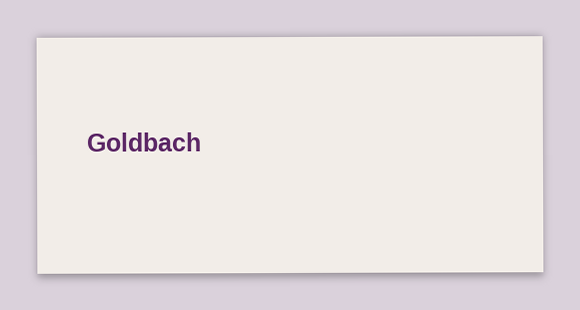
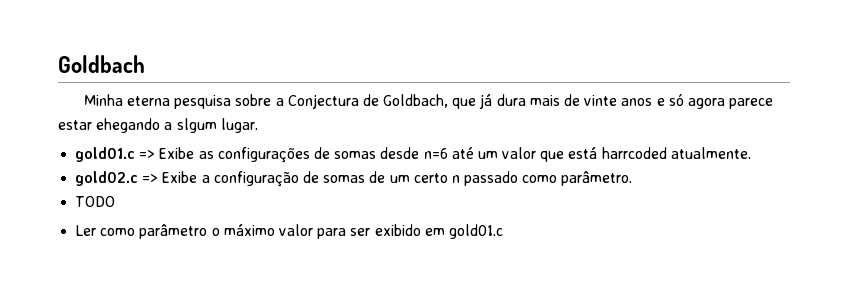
(201, 142) none -> [83,93,774,109] [58,118,258,133] [75,147,751,163] [75,171,633,187] [75,196,116,207] [75,224,503,239] // Minha eterna pesquisa sobre a Conjectura de Goldbach, que já dura mais de vinte anos e só agora parece estar ehegando a slgum lugar. // gold01.c => Exibe as configurações de somas desde n=6 até um valor que está harrcoded atualmente. // gold02.c => Exibe a configuração de somas de um certo n passado como parâmetro. // TODO // Ler como parâmetro o máximo valor para ser exibido em gold01.c

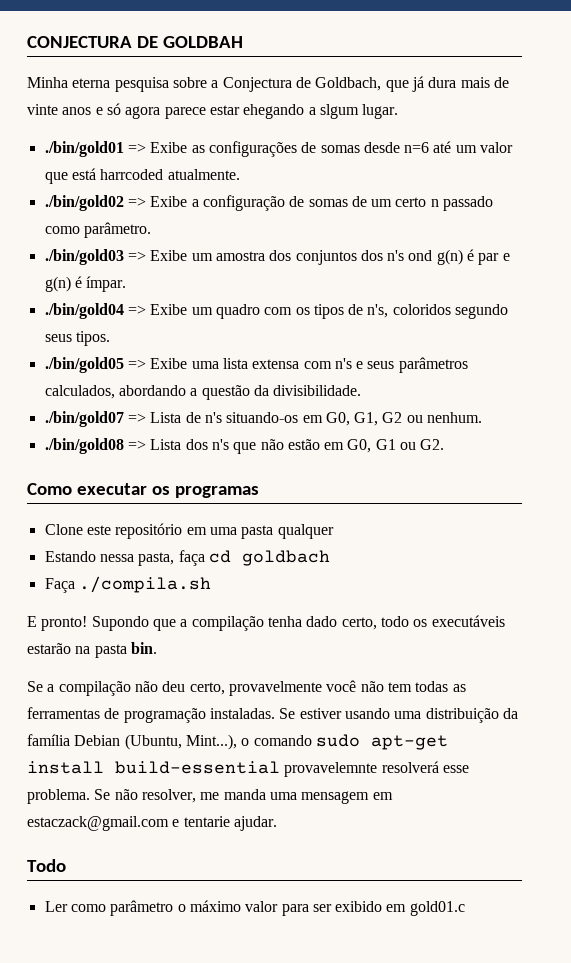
[58,55,145,73] Goldbach -> [27,36,243,48] CONJECTURA DE GOLDBAH
[75,147,136,162] gold01.c -> [44,141,124,157] ./bin/gold01
[75,171,139,186] gold02.c -> [44,195,124,211] ./bin/gold02
[75,196,116,207] TODO -> [44,249,510,265] [44,276,127,292] [44,303,509,319] [44,331,110,346] [44,357,468,373] [44,385,362,400] [44,411,483,427] [44,438,445,454] [27,483,259,498] [44,523,334,539] [44,550,330,566] [44,576,211,593] [27,615,505,631] [27,642,157,658] [27,680,466,696] [27,707,518,723] [27,734,448,750] [27,761,469,777] [27,789,393,804] [27,816,277,831] [27,859,66,872] ./bin/gold03 => Exibe um amostra dos conjuntos dos n's ond g(n) é par e g(n) é ímpar. // ./bin/gold04 => Exibe um quadro com os tipos de n's, coloridos segundo seus tipos. // ./bin/gold05 => Exibe uma lista extensa com n's e seus parâmetros calculados, abordando a questão da divisibilidade. // ./bin/gold07 => Lista de n's situando-os em G0, G1, G2 ou nenhum. // ./bin/gold08 => Lista dos n's que não estão em G0, G1 ou G2. // Como executar os programas // Clone este repositório em uma pasta qualquer // Estando nessa pasta, faça cd goldbach // Faça ./compila.sh // E pronto! Supondo que a compilação tenha dado certo, todo os executáveis estarão na pasta bin. // Se a compilação não deu certo, provavelmente você não tem todas as ferramentas de programação instaladas. Se estiver usando uma distribuição da família Debian (Ubuntu, Mint...), o comando sudo apt-get install build-essential provavelemnte resolverá esse problema. Se não resolver, me manda uma mensagem em estaczack@gmail.com e tentarie ajudar. // Todo

